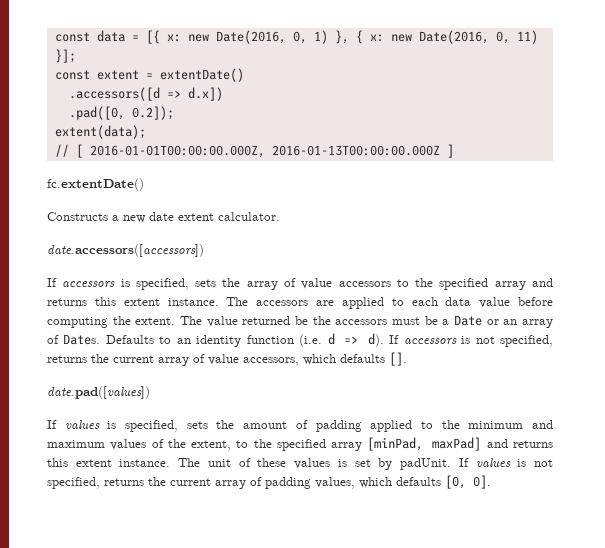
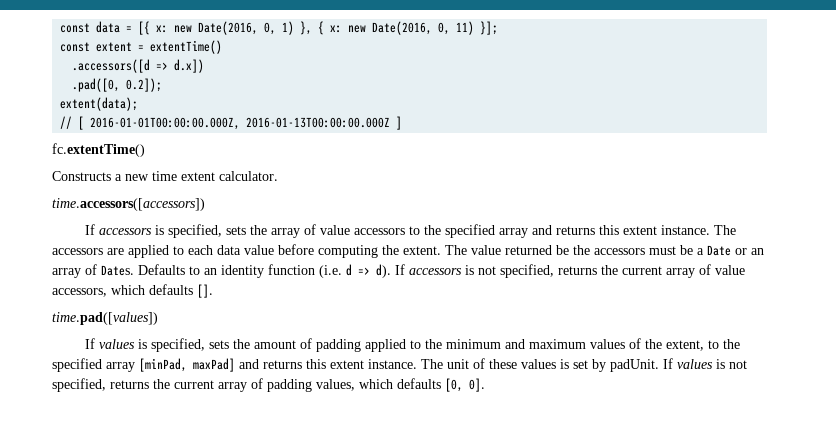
[159,68,244,82] extentDate() -> [150,40,223,54] extentTime()
[47,178,144,191] fc.extentDate() -> [52,143,145,157] fc.extentTime()
[149,212,174,221] date -> [152,171,177,181] time
[47,244,204,257] date.accessors([accessors]) -> [52,198,205,211] time.accessors([accessors])
[47,386,150,399] date.pad([values]) -> [52,312,158,325] time.pad([values])

